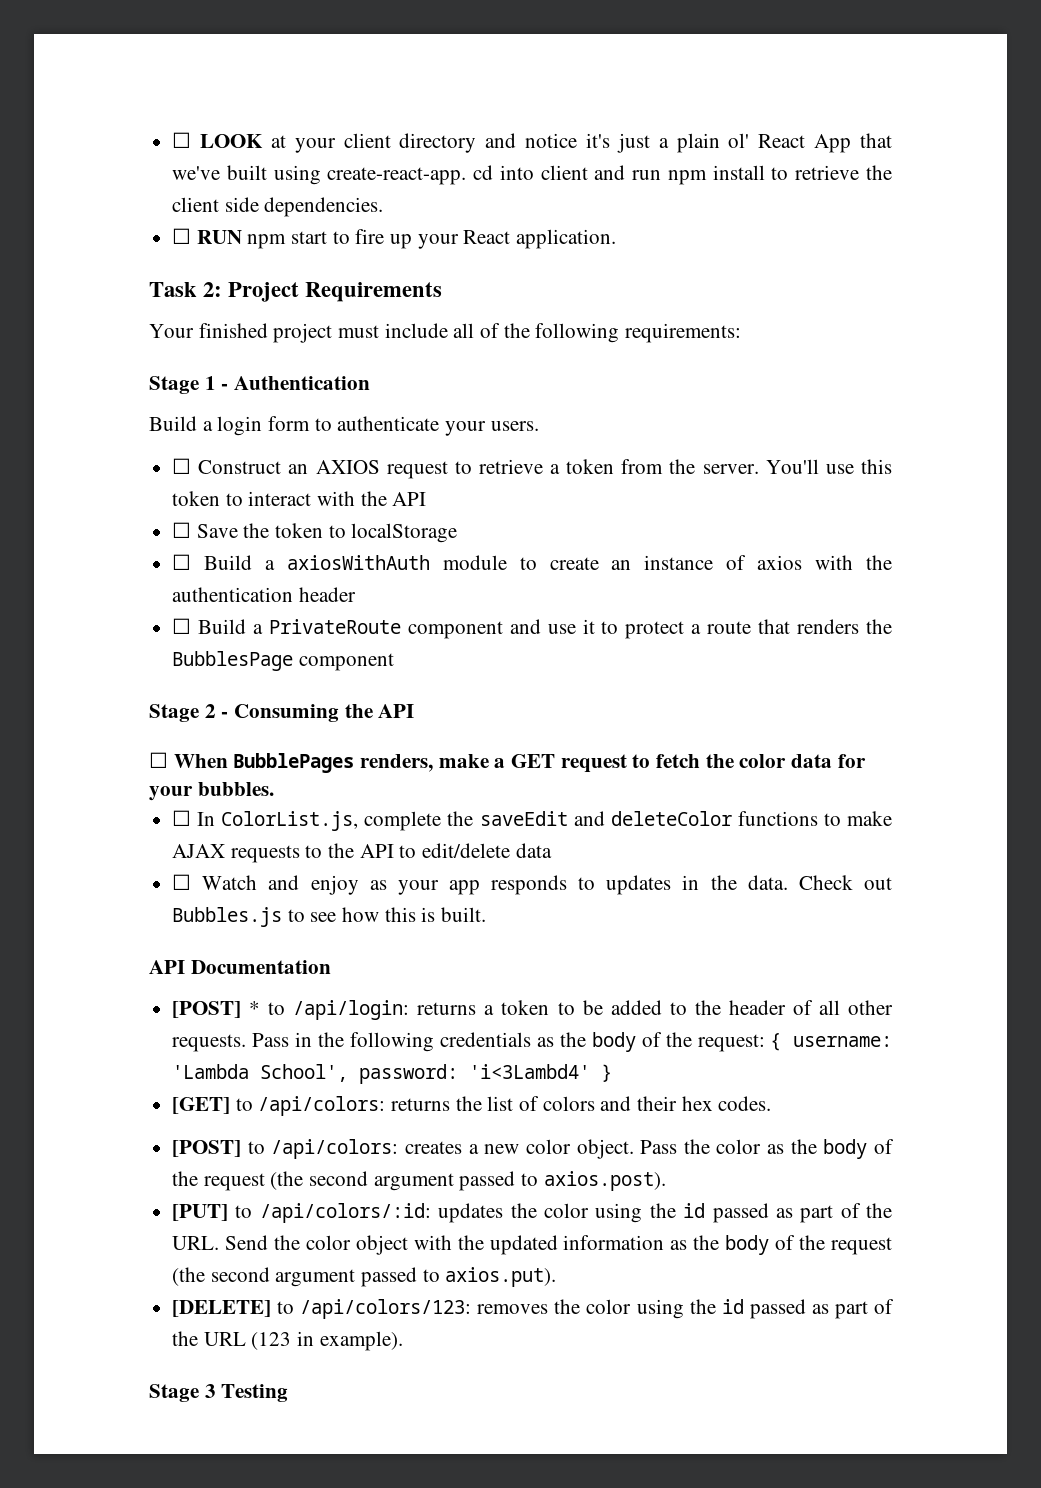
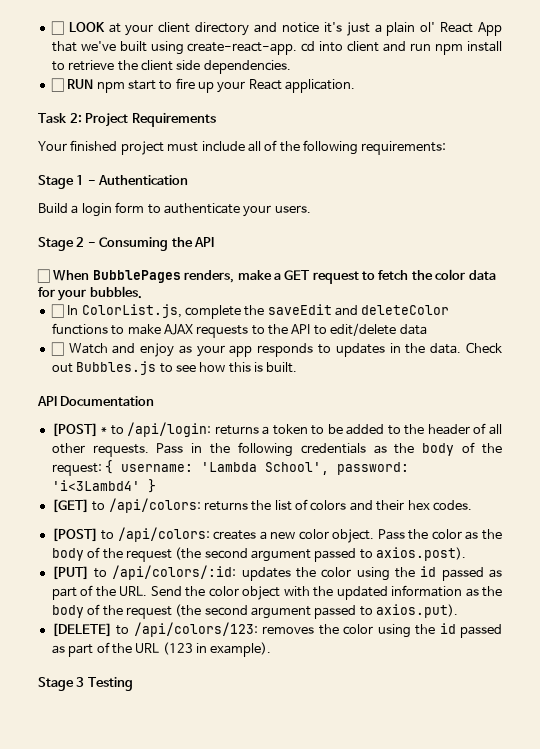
[172,458,892,479] [172,491,427,506] [172,522,458,543] [172,554,892,570] [172,587,356,602] [172,618,892,639] [172,651,394,671] // ☐ Construct an AXIOS request to retrieve a token from the server. You'll use this token to interact with the API // ☐ Save the token to localStorage // ☐ Build a axiosWithAuth module to create an instance of axios with the authentication header // ☐ Build a PrivateRoute component and use it to protect a route that renders the BubblesPage component -> (311, 209) none

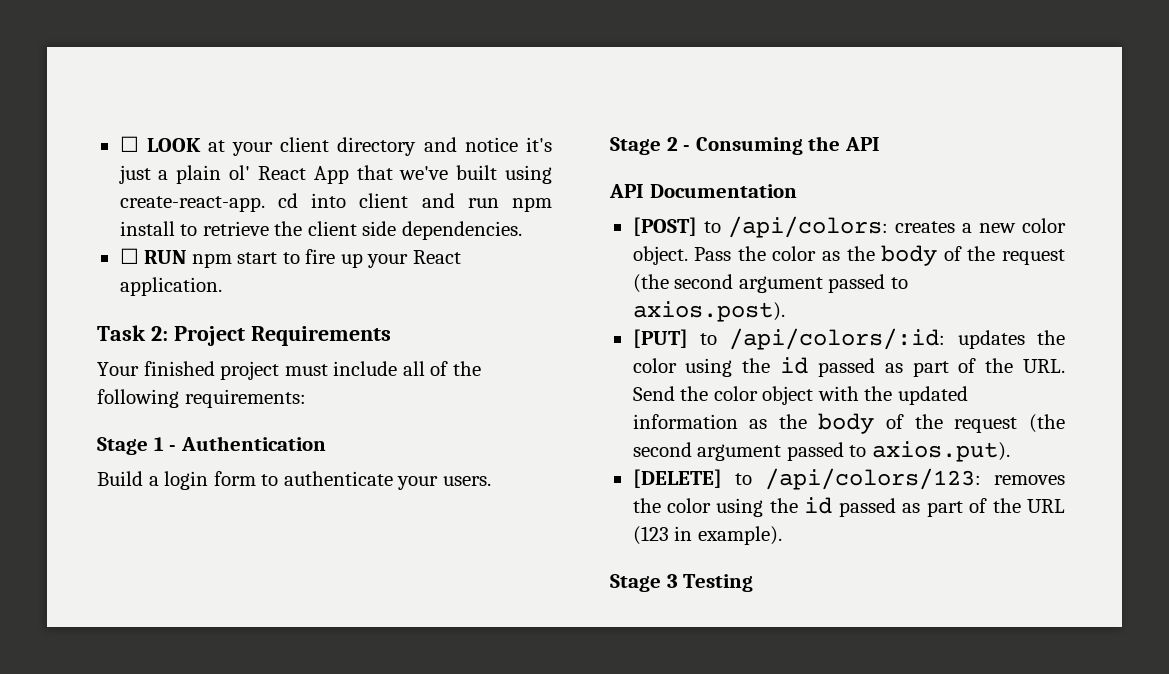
[37,269,496,284] [38,286,142,301] [50,304,450,319] [51,323,427,338] [50,342,503,357] [51,361,298,375] [37,396,155,406] [51,422,503,437] [51,442,502,457] [51,460,410,476] [51,479,156,493] [51,498,472,513] ☐ When BubblePages renders, make a GET request to fetch the color data for your bubbles. // ☐ In ColorList.js, complete the saveEdit and deleteColor functions to make AJAX requests to the API to edit/delete data // ☐ Watch and enjoy as your app responds to updates in the data. Check out Bubbles.js to see how this is built. // API Documentation // [POST] * to /api/login: returns a token to be added to the header of all other requests. Pass in the following credentials as the body of the request: { username: 'Lambda School', password: 'i<3Lambd4' } // [GET] to /api/colors: returns the list of colors and their hex codes. -> [609,184,797,198] API Documentation

